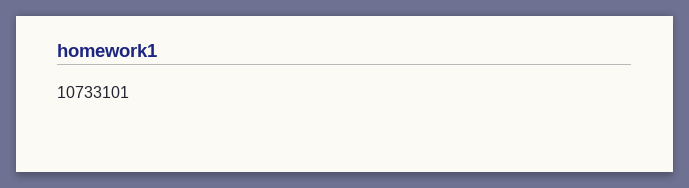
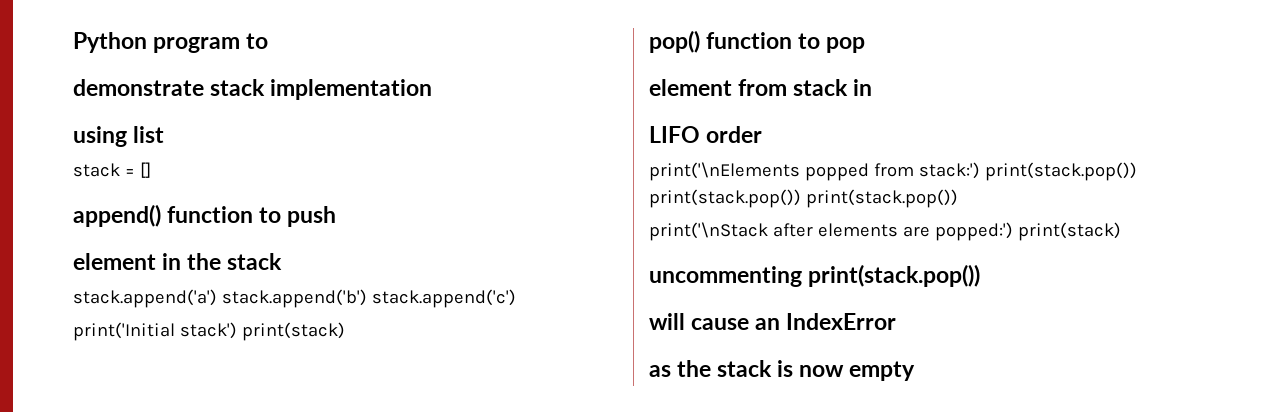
[57,44,157,57] [57,86,129,98] homework1 // 10733101 -> [73,32,269,53] [73,79,433,100] [73,126,165,147] [73,162,151,178] [73,204,337,227] [73,253,283,270] [73,289,516,308] [73,322,345,341] [649,30,866,53] [649,79,873,96] [649,126,763,143] [649,162,1137,181] [649,189,958,208] [649,222,1121,241] [649,264,981,287] [649,313,897,330] [649,360,916,381] Python program to // demonstrate stack implementation // using list // stack = [] // append() function to push // element in the stack // stack.append('a') stack.append('b') stack.append('c') // print('Initial stack') print(stack) // pop() function to pop // element from stack in // LIFO order // print('\nElements popped from stack:') print(stack.pop()) print(stack.pop()) print(stack.pop()) // print('\nStack after elements are popped:') print(stack) // uncommenting print(stack.pop()) // will cause an IndexError // as the stack is now empty

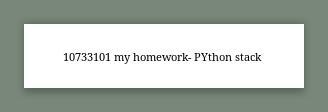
[73,32,269,53] [73,79,433,100] [73,126,165,147] [73,162,151,178] [73,204,337,227] [73,253,283,270] [73,289,516,308] [73,322,345,341] [649,30,866,53] [649,79,873,96] [649,126,763,143] [649,162,1137,181] [649,189,958,208] [649,222,1121,241] [649,264,981,287] [649,313,897,330] [649,360,916,381] Python program to // demonstrate stack implementation // using list // stack = [] // append() function to push // element in the stack // stack.append('a') stack.append('b') stack.append('c') // print('Initial stack') print(stack) // pop() function to pop // element from stack in // LIFO order // print('\nElements popped from stack:') print(stack.pop()) print(stack.pop()) print(stack.pop()) // print('\nStack after elements are popped:') print(stack) // uncommenting print(stack.pop()) // will cause an IndexError // as the stack is now empty -> [63,53,262,64] 10733101 my homework- PYthon stack

